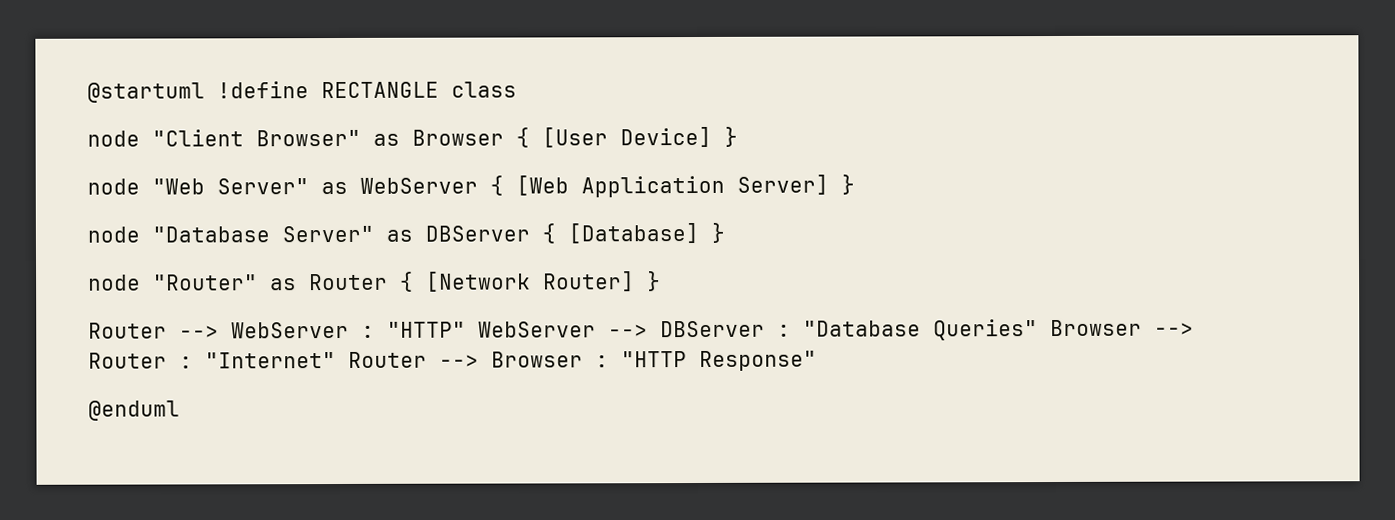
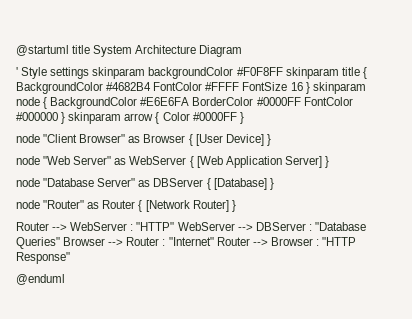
[217,81,517,99] !define RECTANGLE class -> [72,45,243,57] [16,67,367,79] [16,82,366,94] [16,97,353,109] [16,112,244,124] title System Architecture Diagram // ' Style settings skinparam backgroundColor #F0F8FF skinparam title { BackgroundColor #4682B4 FontColor #FFFF FontSize 16 } skinparam node { BackgroundColor #E6E6FA BorderColor #0000FF FontColor #000000 } skinparam arrow { Color #0000FF }

